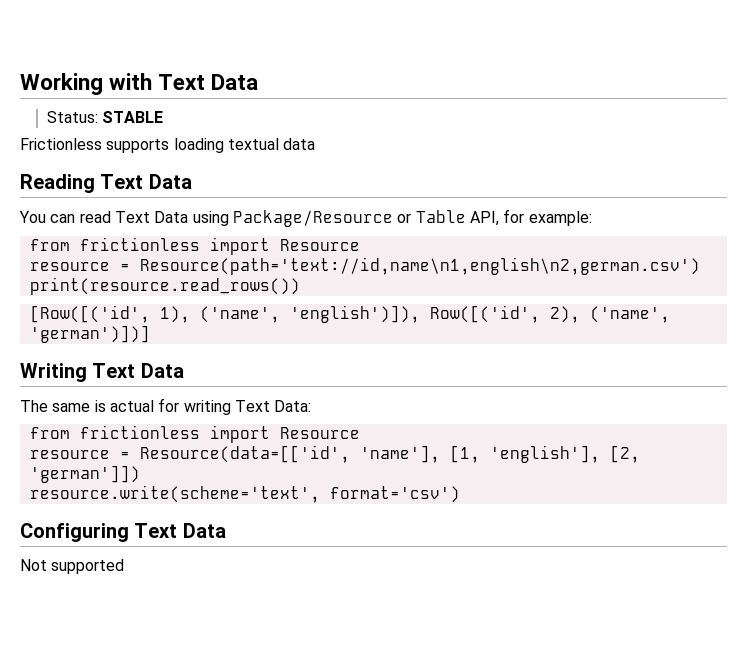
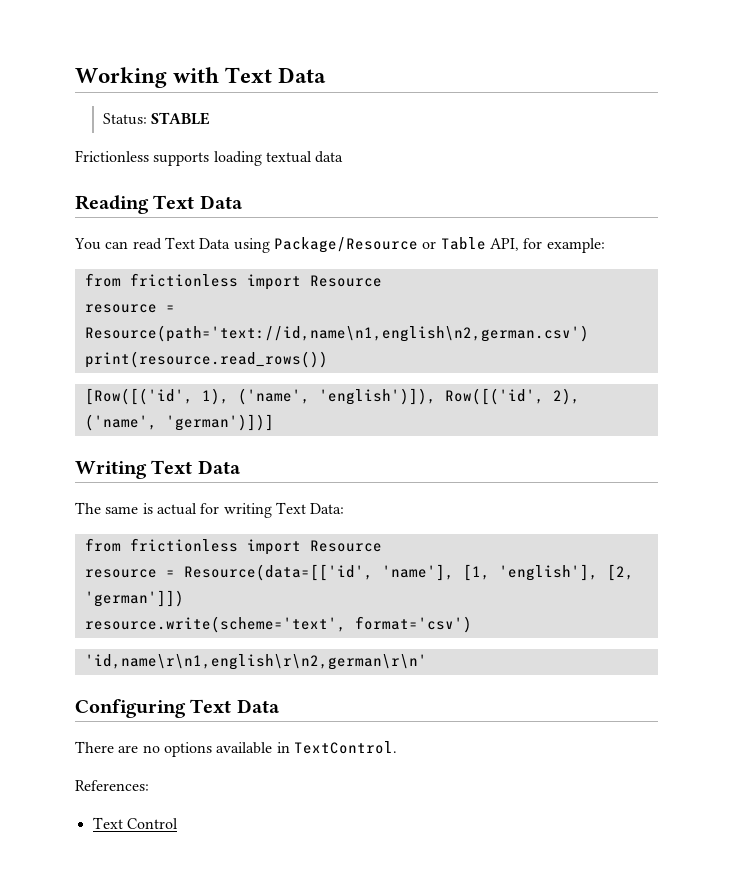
(460, 494) none -> [84,654,427,670] // 'id,name\r\n1,english\r\n2,german\r\n'
[20,559,125,574] Not supported -> [75,741,397,757] [75,780,149,791] [92,817,178,829] There are no options available in TextControl. // References: // Text Control

